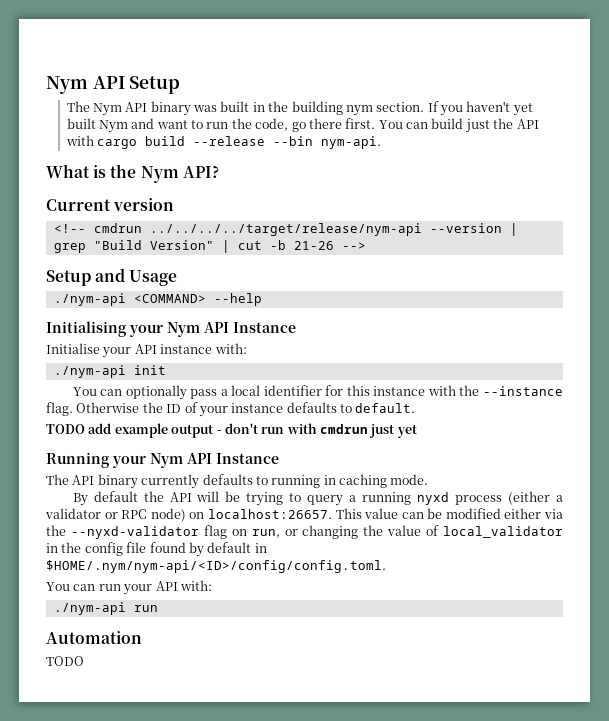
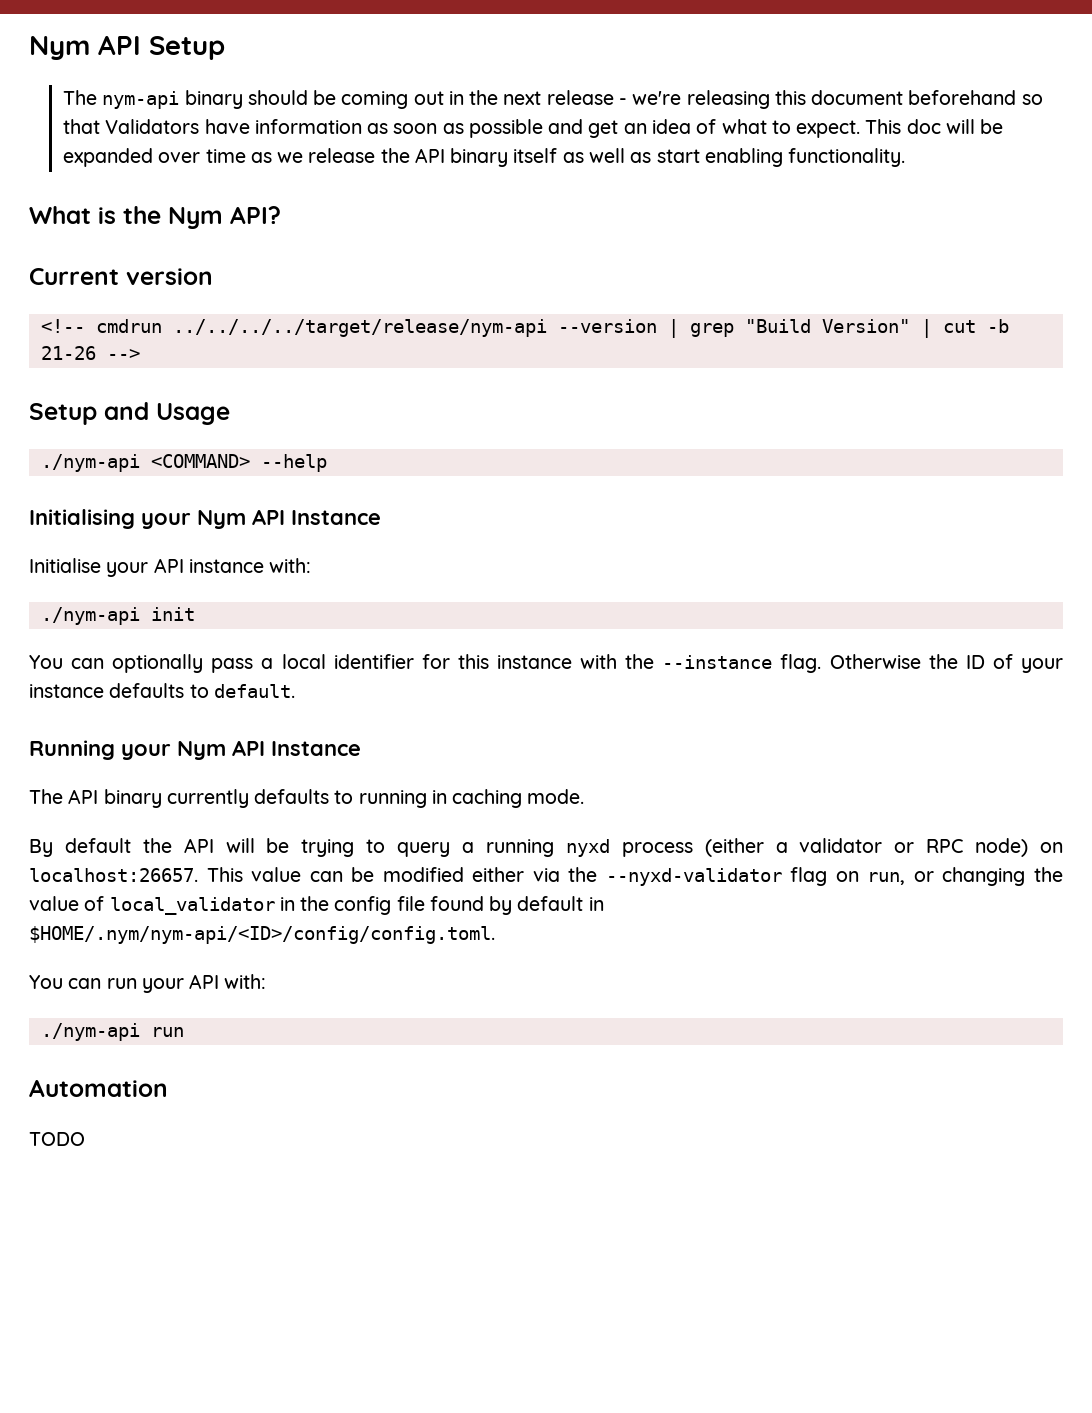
[92,101,533,116] [66,118,539,133] [65,135,381,149] Nym API binary was built in the building nym section. If you haven't yet built Nym and want to run the code, go there first. You can build just the API with cargo build --release --bin nym-api. -> [102,90,1043,109] [63,119,1004,138] [63,148,906,167] nym-api binary should be coming out in the next release - we're releasing this document beforehand so that Validators have information as soon as possible and get an idea of what to expect. This doc will be expanded over time as we release the API binary itself as well as start enabling functionality.
[46,423,417,438] // TODO add example output - don't run with cmdrun just yet -> (295, 691) none

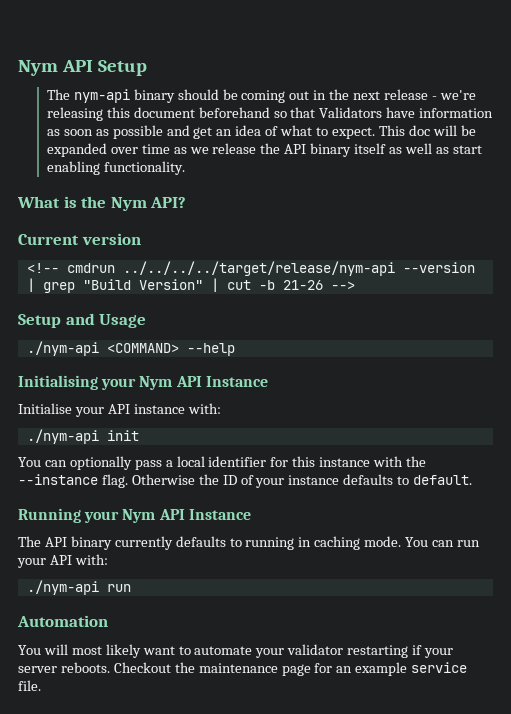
[29,838,1064,857] [29,867,1063,886] [29,896,604,915] [29,926,495,944] // By default the API will be trying to query a running nyxd process (either a validator or RPC node) on localhost:26657. This value can be modified either via the --nyxd-validator flag on run, or changing the value of local_validator in the config file found by default in $HOME/.nym/nym-api/<ID>/config/config.toml. // -> (402, 541) none
[29,1132,85,1146] TODO -> [18,644,454,658] [18,662,468,676] [18,680,41,691] You will most likely want to automate your validator restarting if your server reboots. Checkout the maintenance page for an example service file.

